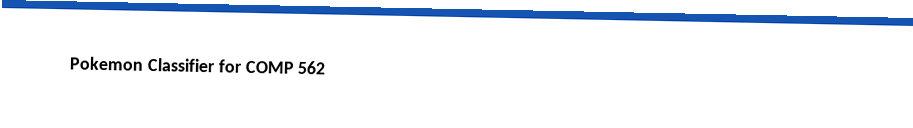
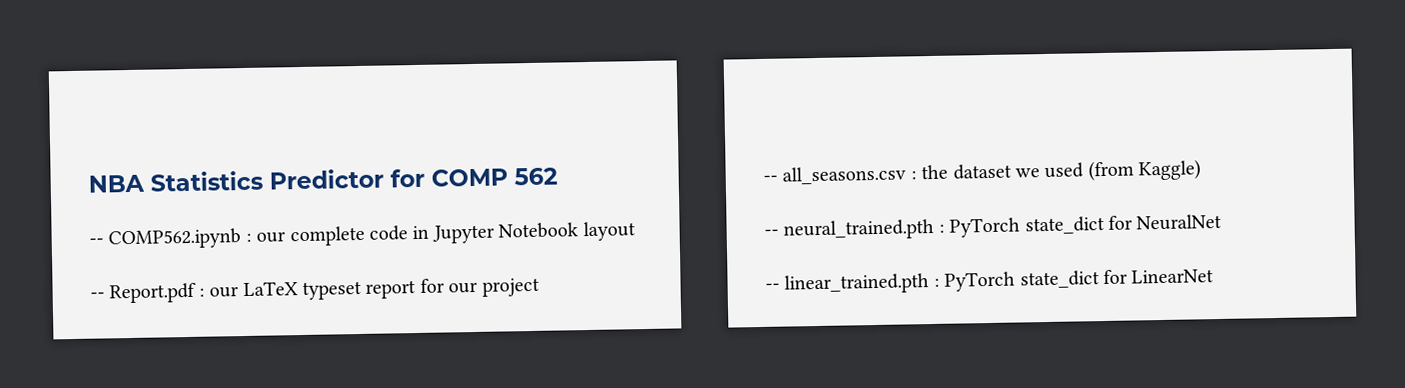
[69,56,216,73] Pokemon Classifier -> [88,168,384,193] NBA Statistics Predictor
(327, 67) none -> [89,221,636,250] [90,277,540,304] [763,159,1202,185] [764,213,1223,241] [765,269,1215,295] // -- COMP562.ipynb : our complete code in Jupyter Notebook layout // -- Report.pdf : our LaTeX typeset report for our project // -- all_seasons.csv : the dataset we used (from Kaggle) // -- neural_trained.pth : PyTorch state_dict for NeuralNet // -- linear_trained.pth : PyTorch state_dict for LinearNet

